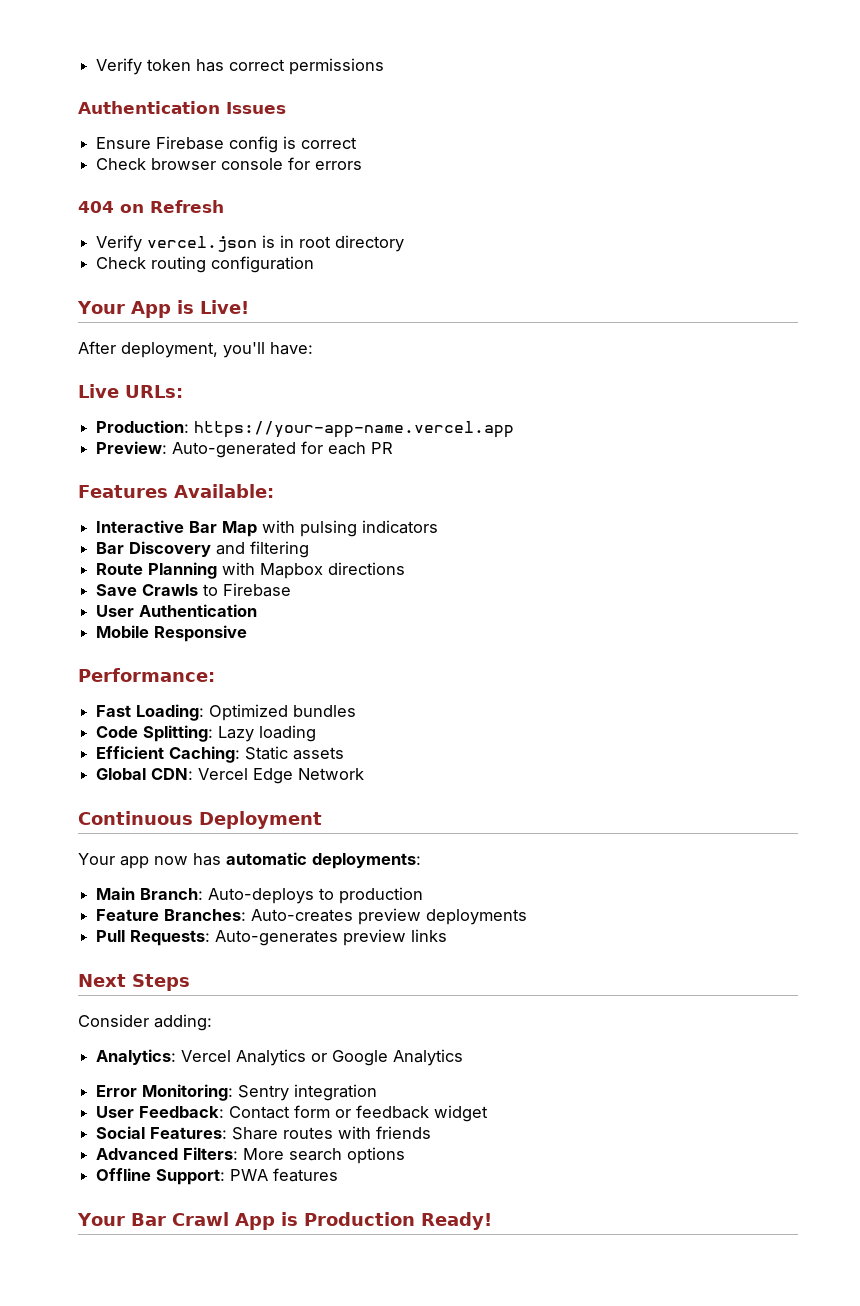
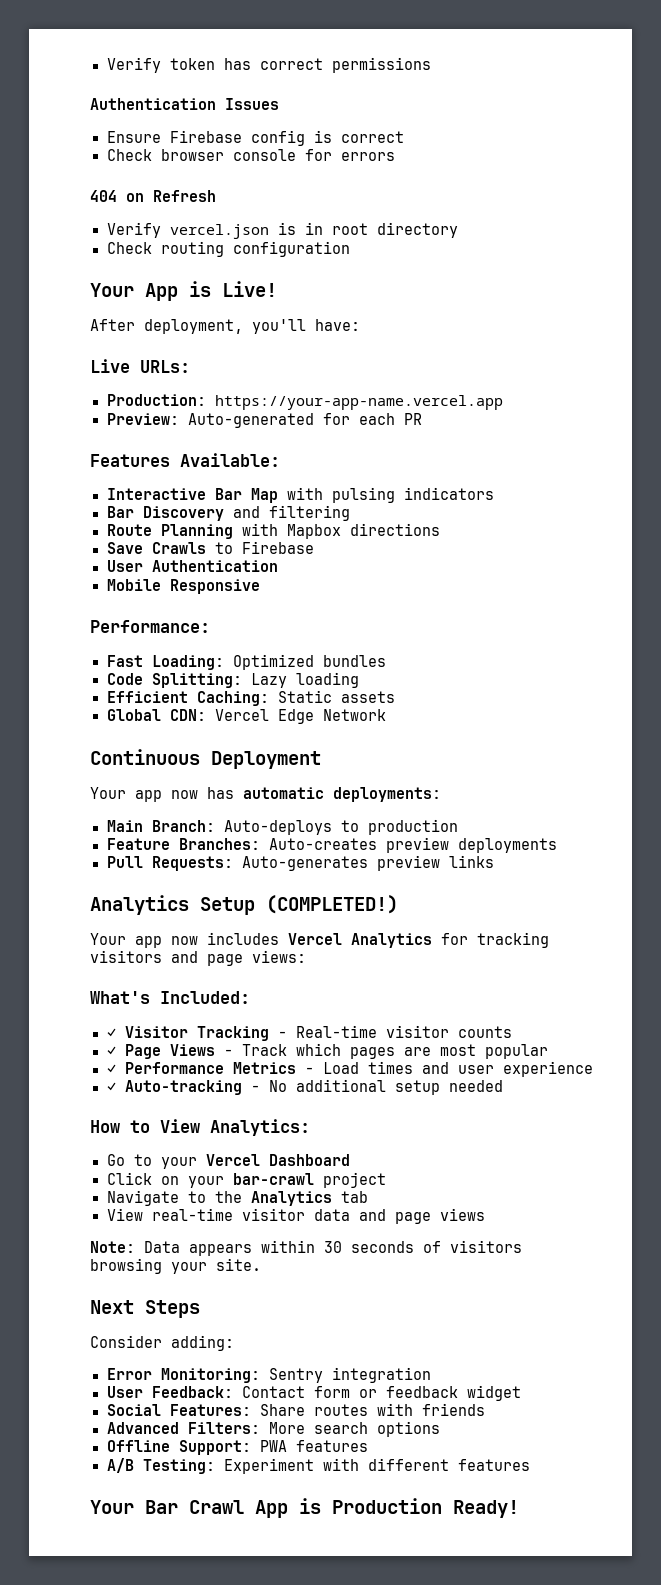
[78,974,190,991] [78,1014,212,1031] [96,1049,464,1066] Next Steps // Consider adding: // Analytics: Vercel Analytics or Google Analytics -> [90,895,398,915] [90,932,549,948] [90,950,306,966] [90,991,250,1004] [106,1025,512,1041] [106,1043,548,1059] [106,1061,593,1077] [106,1079,503,1095] [90,1119,310,1136] [106,1154,350,1169] [106,1172,386,1188] [106,1190,368,1206] [106,1208,485,1224] [90,1240,522,1256] [90,1258,261,1274] [90,1300,200,1318] [90,1335,234,1351] Analytics Setup (COMPLETED!) // Your app now includes Vercel Analytics for tracking visitors and page views: // What's Included: // ✓ Visitor Tracking - Real-time visitor counts // ✓ Page Views - Track which pages are most popular // ✓ Performance Metrics - Load times and user experience // ✓ Auto-tracking - No additional setup needed // How to View Analytics: // Go to your Vercel Dashboard // Click on your bar-crawl project // Navigate to the Analytics tab // View real-time visitor data and page views // Note: Data appears within 30 seconds of visitors browsing your site. // Next Steps // Consider adding:
(339, 1175) none -> [106,1458,530,1474] // A/B Testing: Experiment with different features

